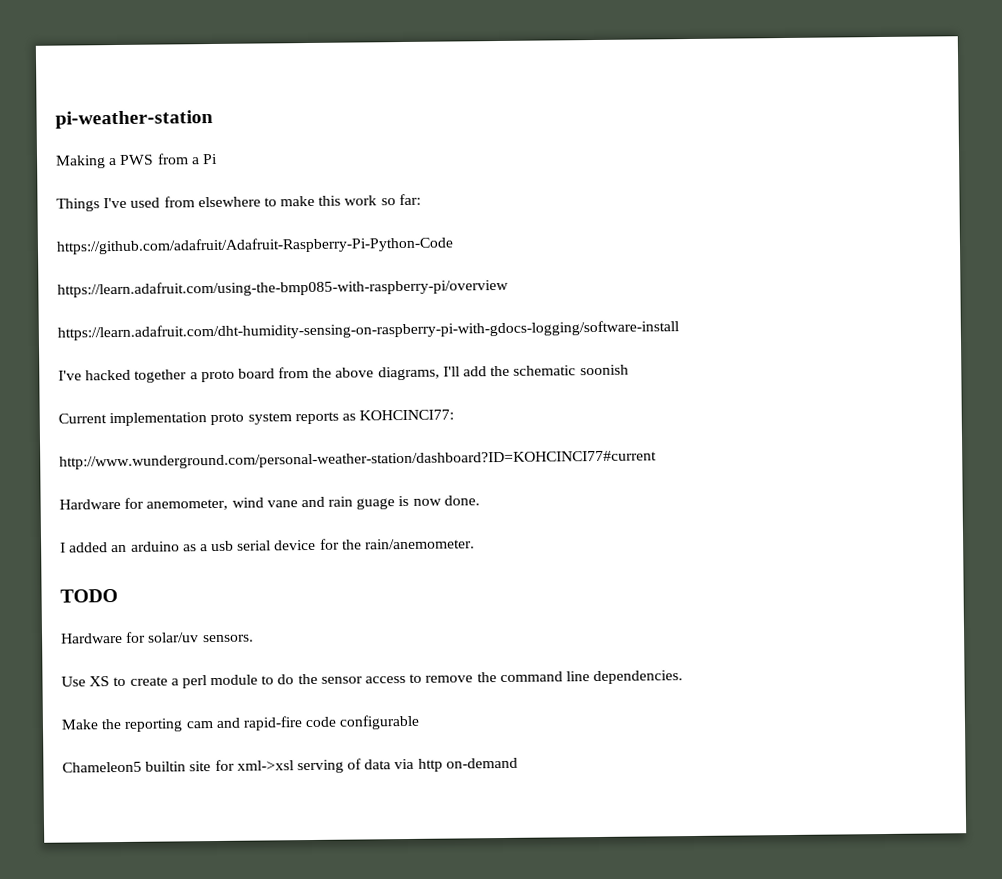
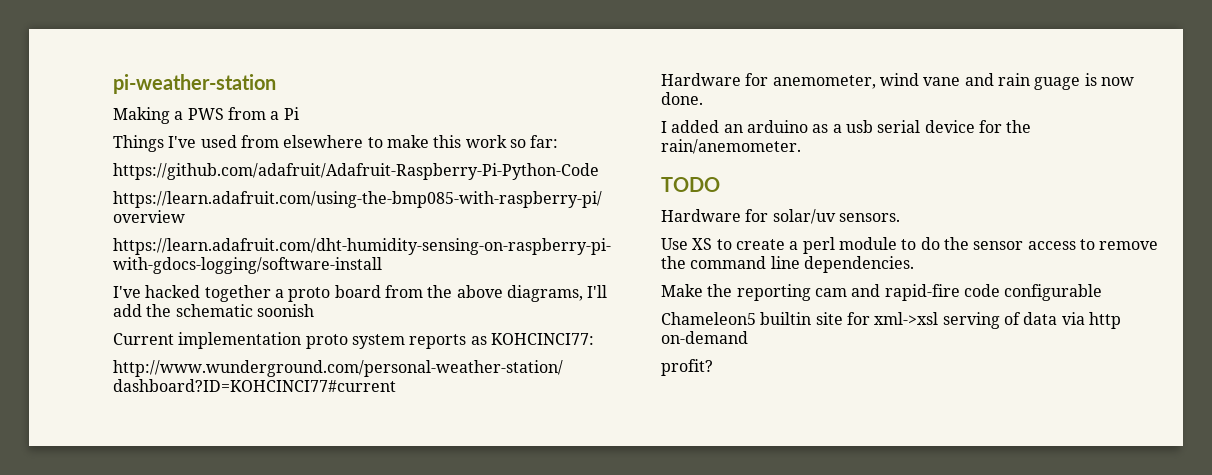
(518, 763) none -> [661,359,713,376] // profit?

